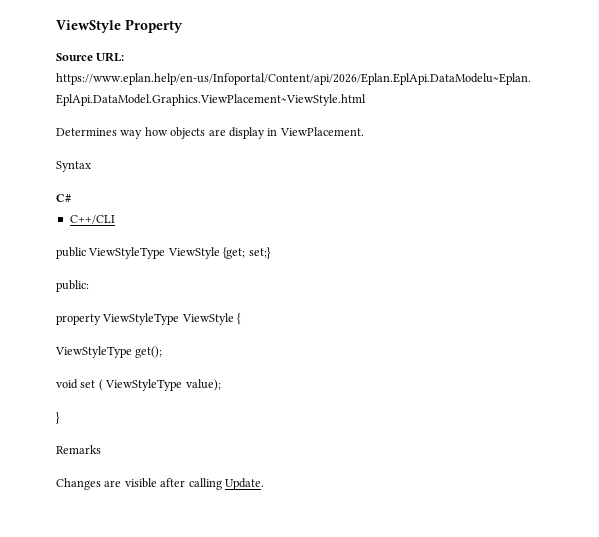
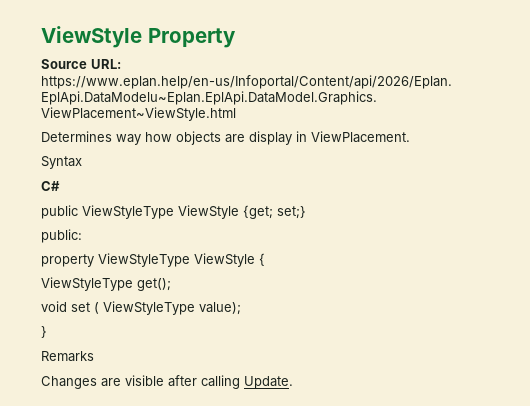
[69,215,115,224] // C++/CLI -> (60, 186) none

